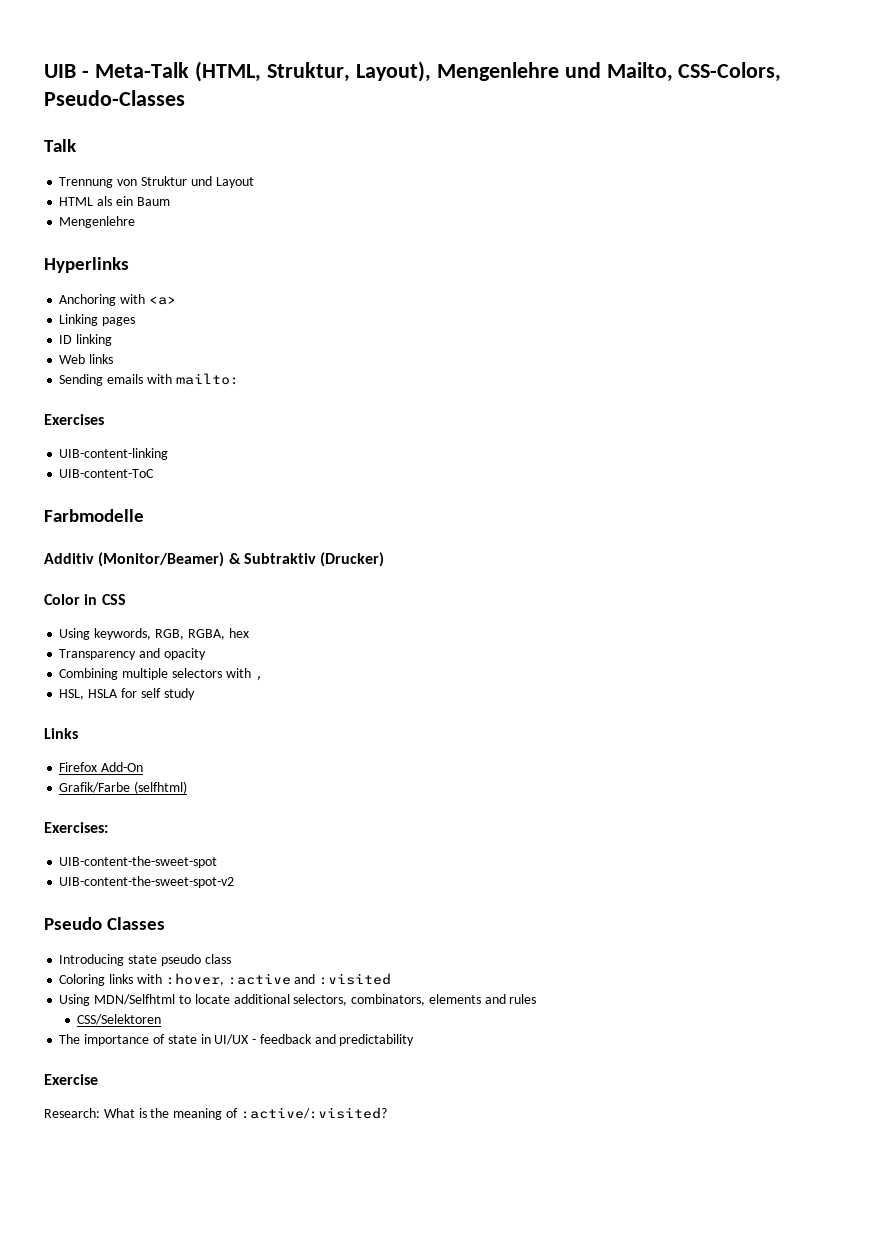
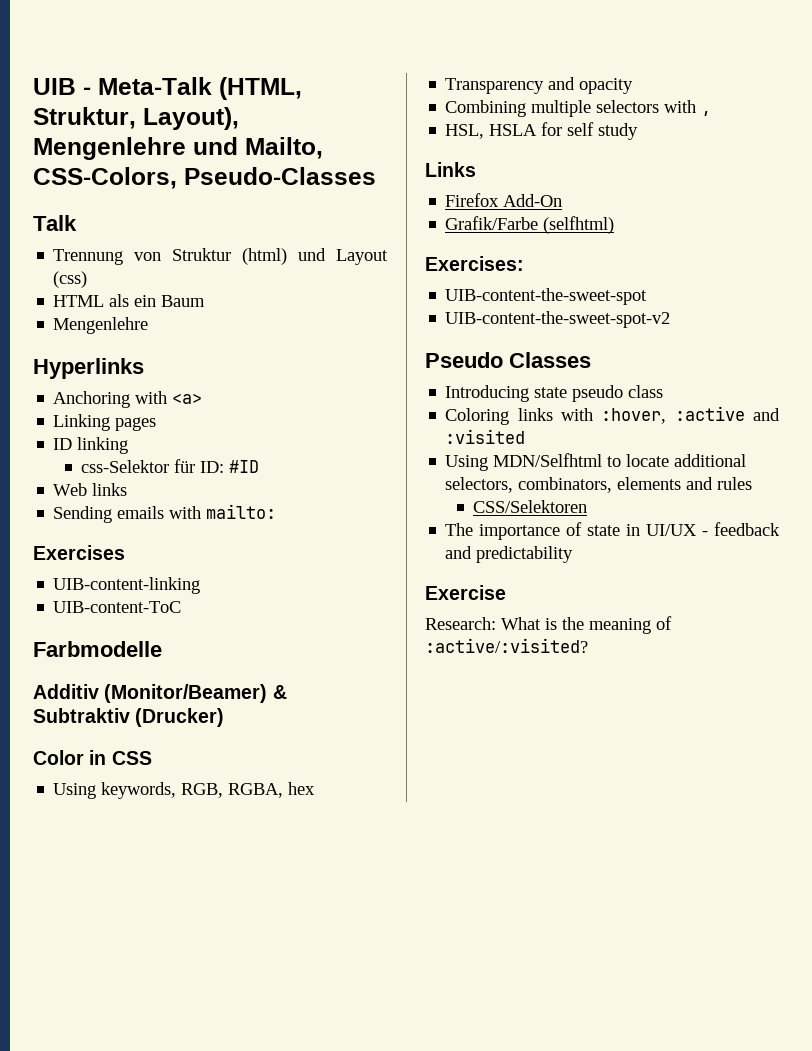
(187, 181) none -> [242,248,288,265] (html)
(254, 182) none -> [53,271,88,288] (css)
(113, 340) none -> [81,459,260,473] // css-Selektor für ID: #ID

